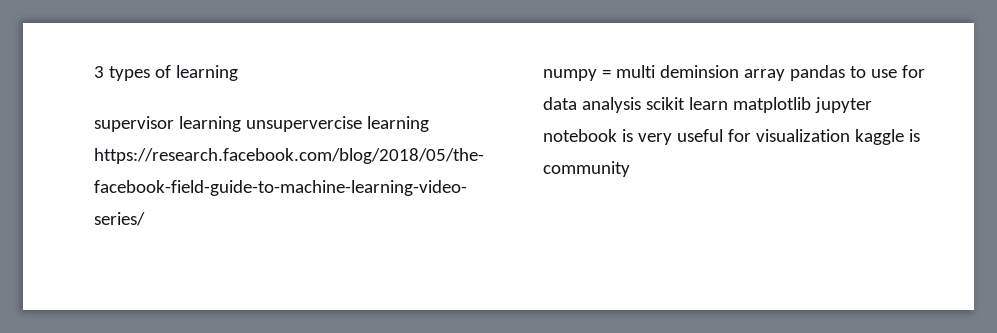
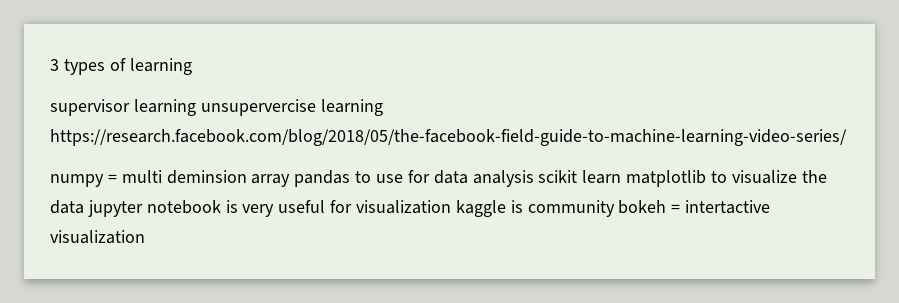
(811, 105) none -> [711,170,827,184] [50,200,84,214] to visualize the data
(630, 169) none -> [618,200,771,214] [50,230,145,244] bokeh = intertactive visualization

